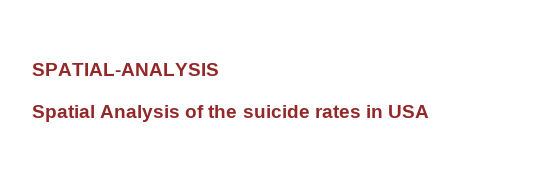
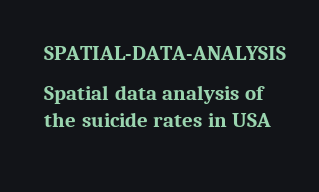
[32,63,219,76] SPATIAL-ANALYSIS -> [44,46,286,60] SPATIAL-DATA-ANALYSIS
[100,105,181,122] Analysis -> [114,85,240,104] data analysis

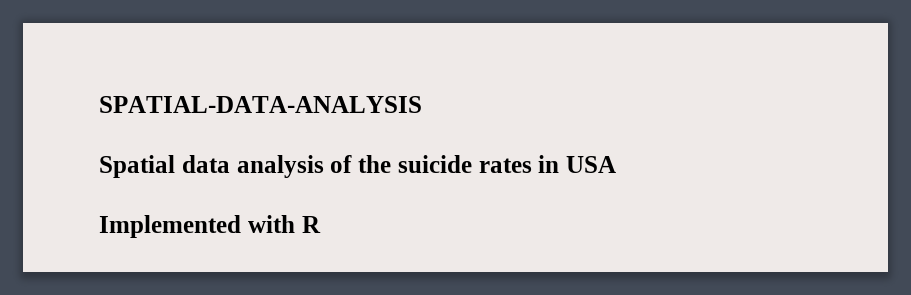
(272, 120) none -> [99,215,321,238] // Implemented with R

